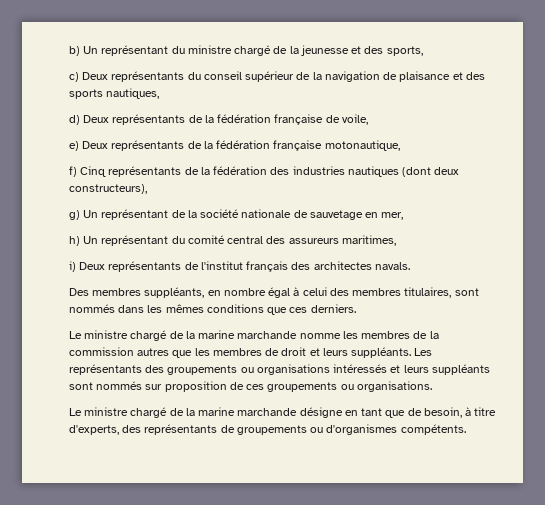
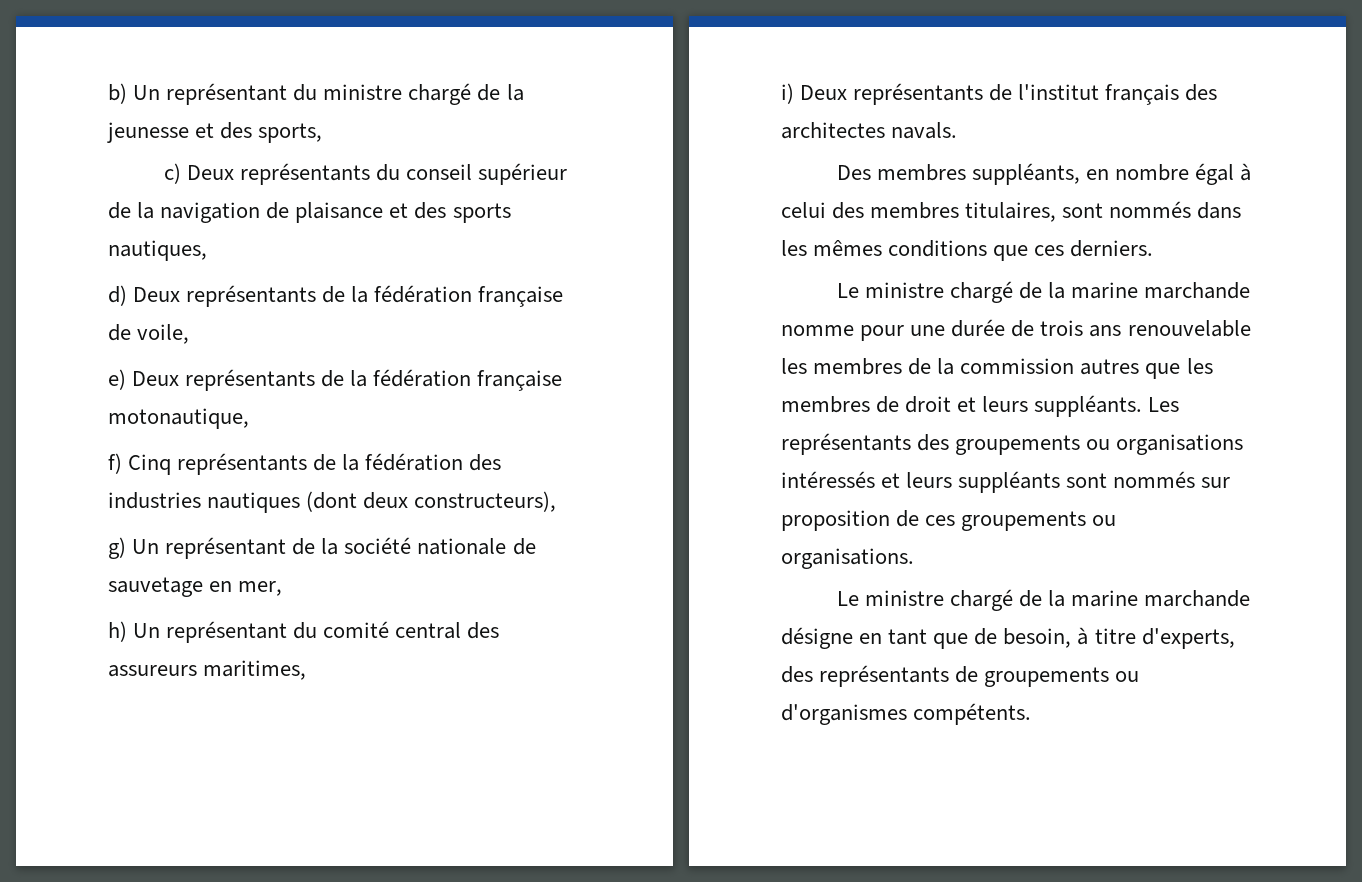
(341, 336) none -> [860,319,1251,341] pour une durée de trois ans renouvelable

